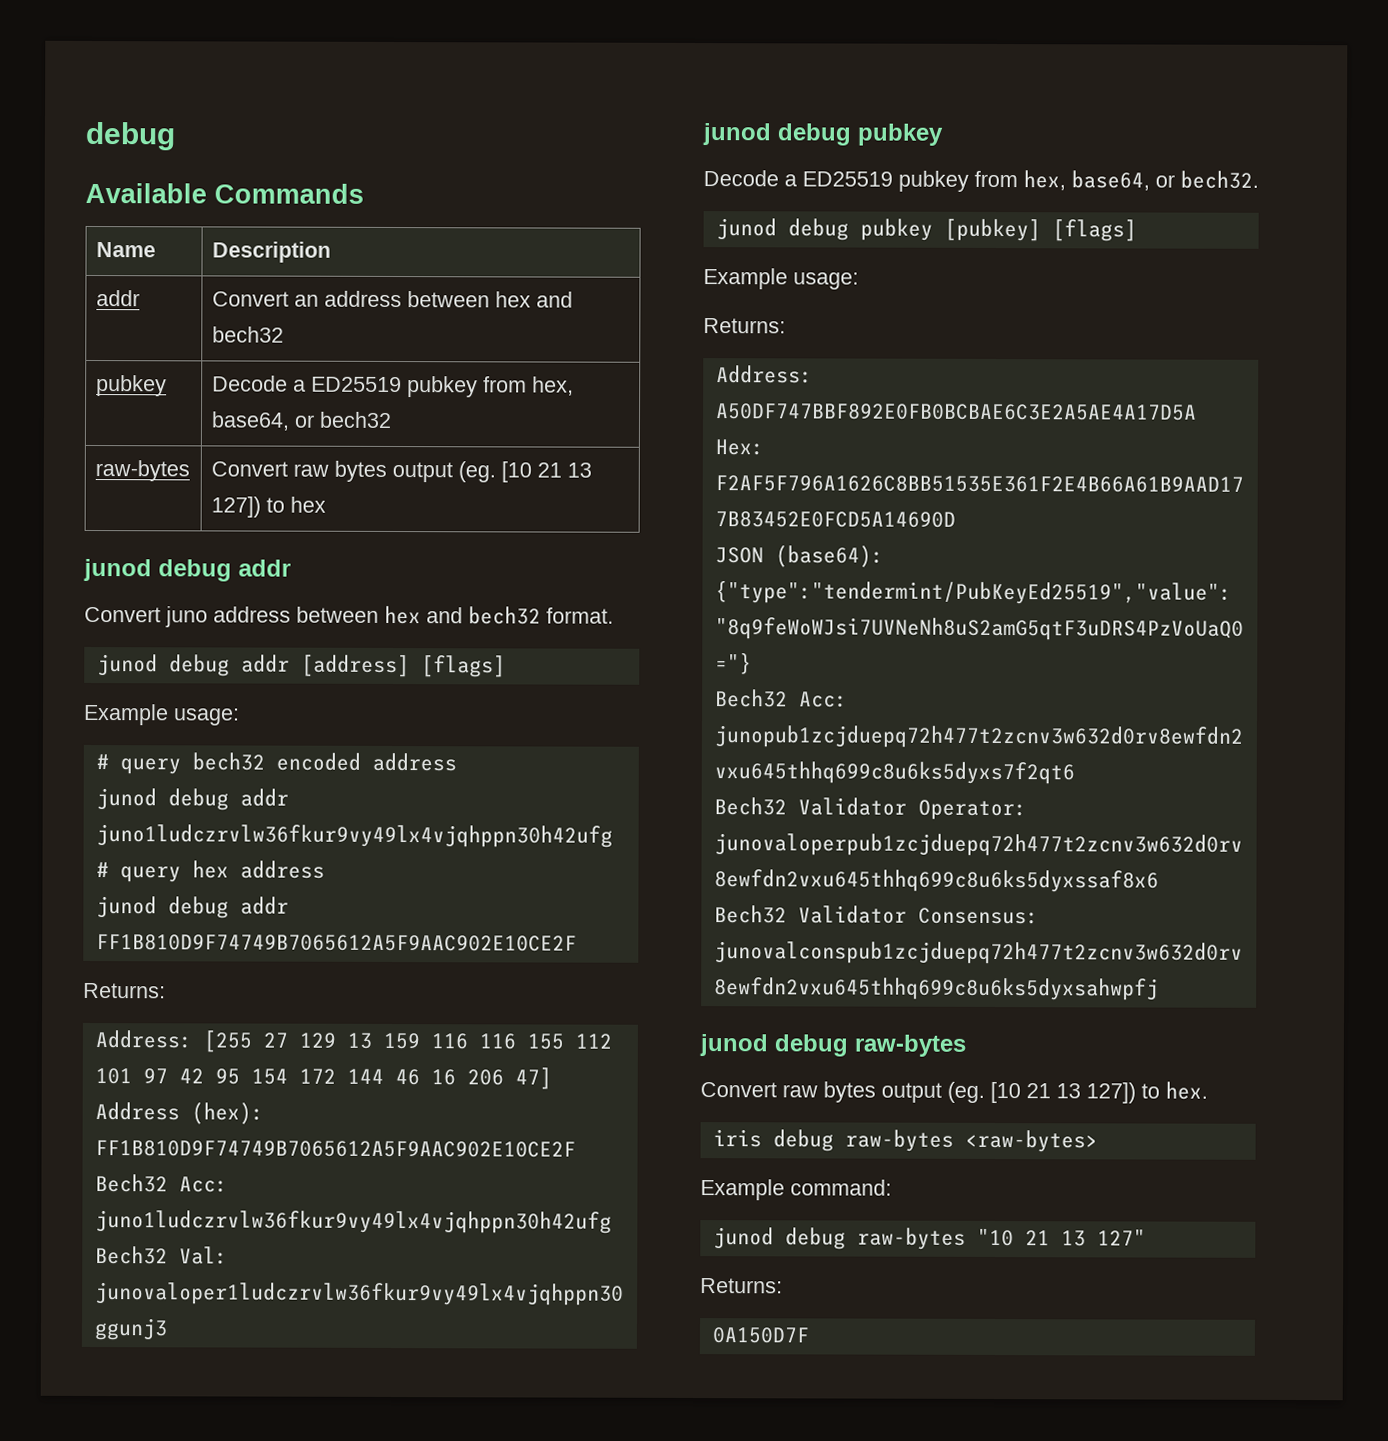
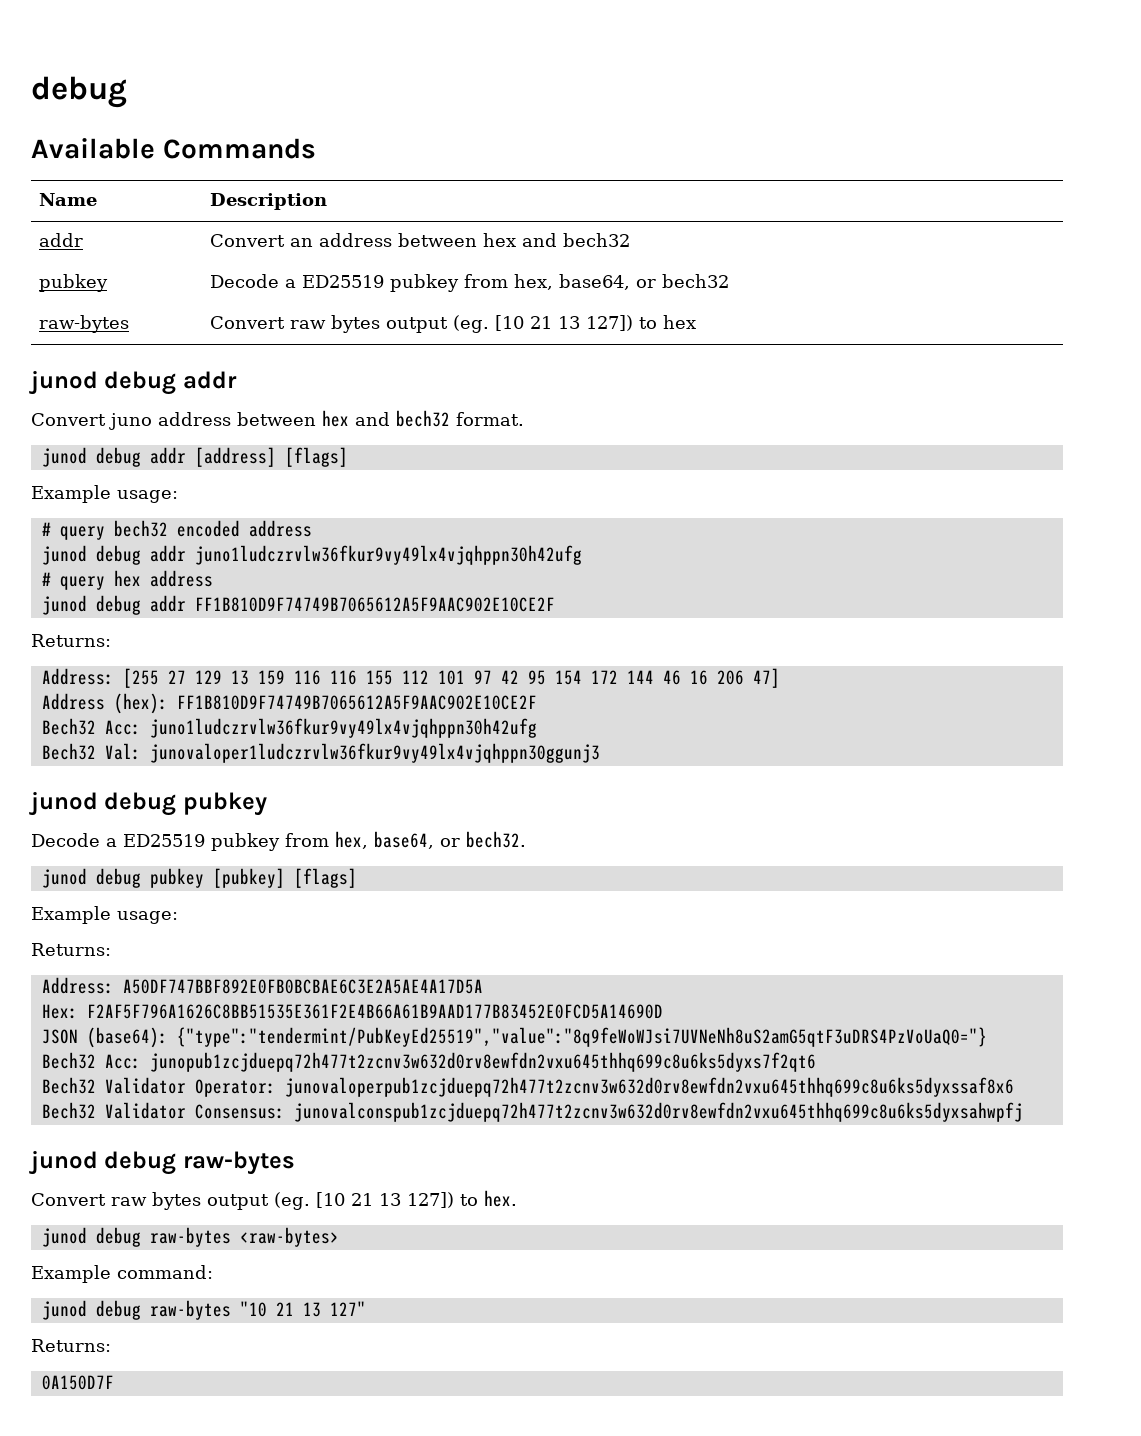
[712,1129,762,1148] iris -> [41,1227,87,1247] junod

